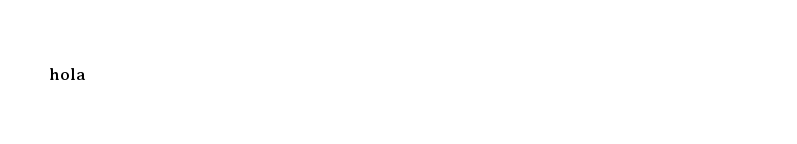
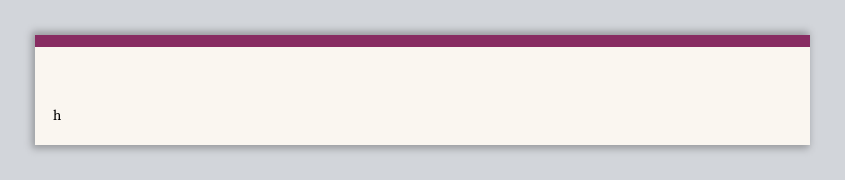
[49,68,86,80] hola -> [53,109,62,120] h

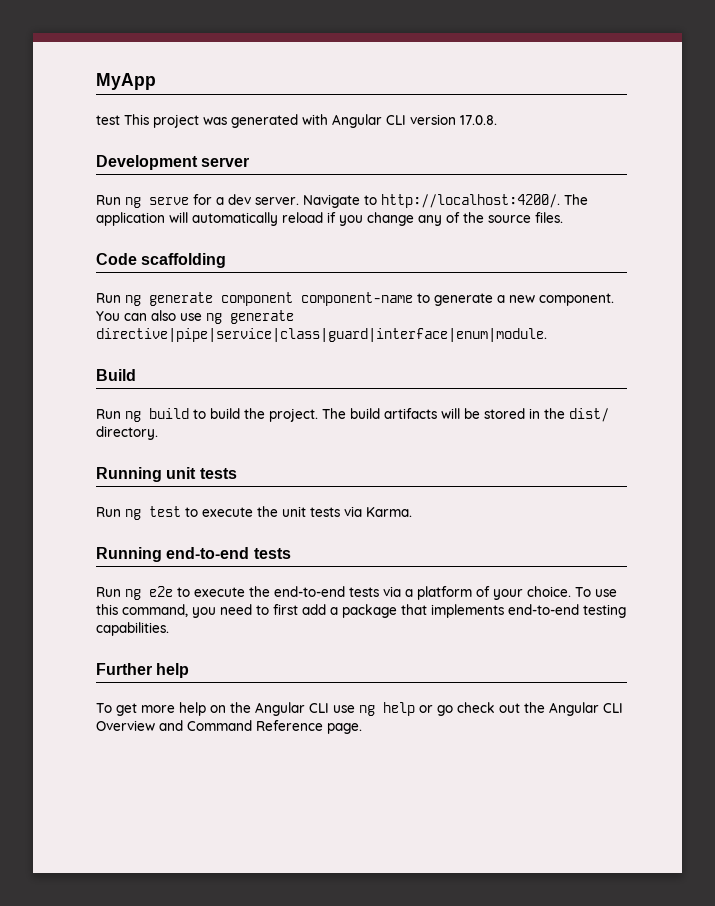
[53,109,62,120] h -> [96,73,156,90] [96,114,497,128] [96,155,250,170] [96,194,588,208] [96,212,563,226] [96,253,227,268] [96,292,614,306] [96,310,294,324] [96,328,547,342] [96,369,136,381] [96,408,609,422] [96,426,158,440] [96,467,237,482] [96,506,412,520] [96,547,291,562] [96,586,617,600] [96,604,626,618] [96,622,169,636] [96,663,190,678] [96,702,623,716] [96,720,362,734] MyApp // test This project was generated with Angular CLI version 17.0.8. // Development server // Run ng serve for a dev server. Navigate to http://localhost:4200/. The application will automatically reload if you change any of the source files. // Code scaffolding // Run ng generate component component-name to generate a new component. You can also use ng generate directive|pipe|service|class|guard|interface|enum|module. // Build // Run ng build to build the project. The build artifacts will be stored in the dist/ directory. // Running unit tests // Run ng test to execute the unit tests via Karma. // Running end-to-end tests // Run ng e2e to execute the end-to-end tests via a platform of your choice. To use this command, you need to first add a package that implements end-to-end testing capabilities. // Further help // To get more help on the Angular CLI use ng help or go check out the Angular CLI Overview and Command Reference page.

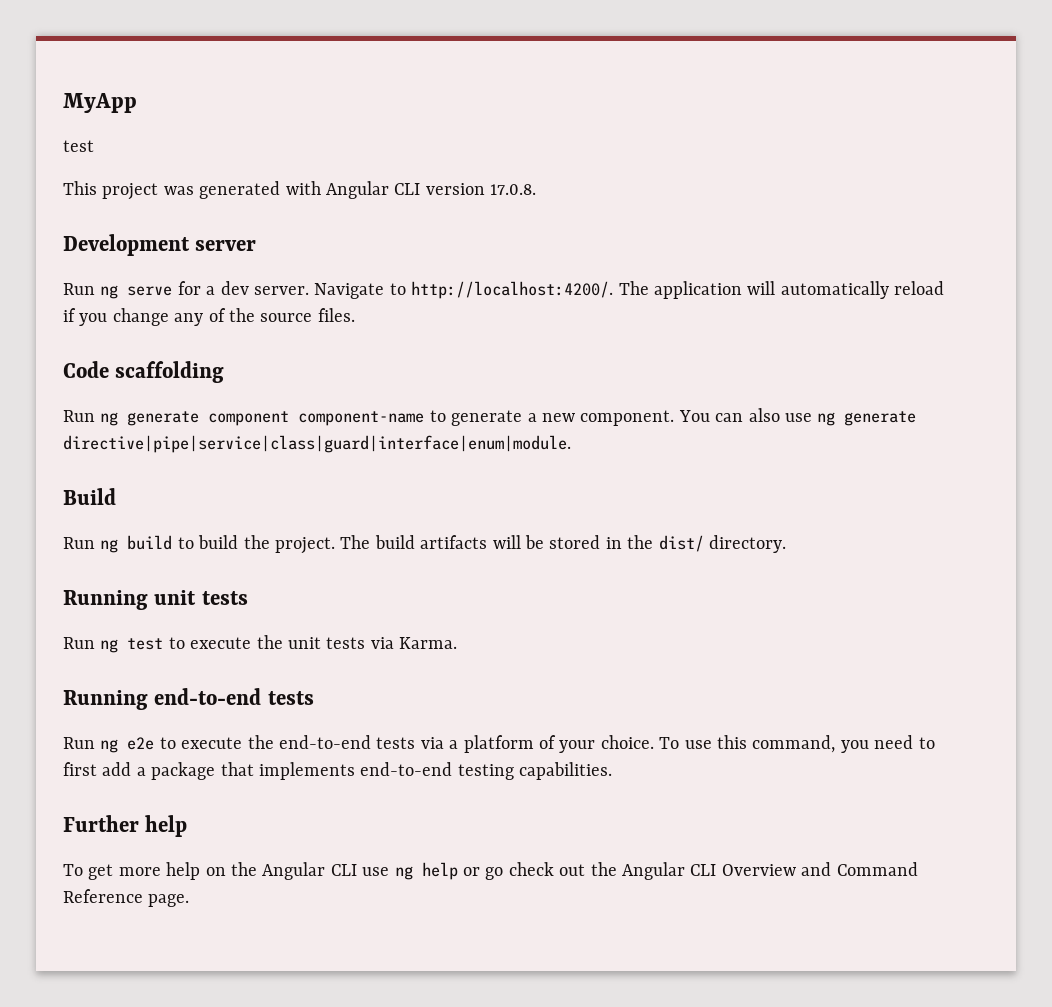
(120, 120) none -> (94, 146) //

